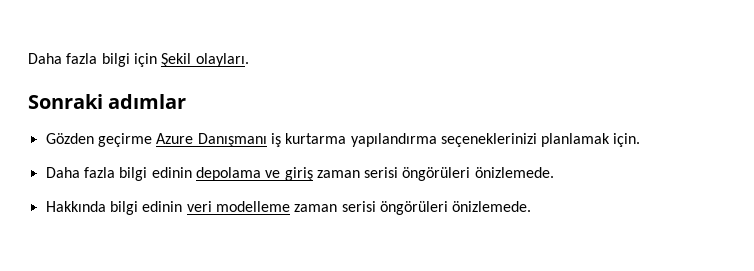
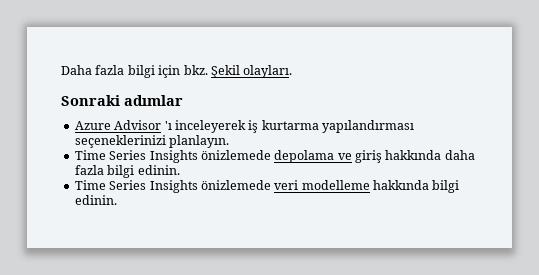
(157, 60) none -> [183,65,208,75] bkz.
[45,133,641,147] [45,167,554,181] [45,201,532,215] Gözden geçirme Azure Danışmanı iş kurtarma yapılandırma seçeneklerinizi planlamak için. // Daha fazla bilgi edinin depolama ve giriş zaman serisi öngörüleri önizlemede. // Hakkında bilgi edinin veri modelleme zaman serisi öngörüleri önizlemede. -> [74,120,414,133] [74,135,230,148] [74,150,475,163] [74,165,180,178] [74,180,460,193] [74,195,117,205] Azure Advisor 'ı inceleyerek iş kurtarma yapılandırması seçeneklerinizi planlayın. // Time Series Insights önizlemede depolama ve giriş hakkında daha fazla bilgi edinin. // Time Series Insights önizlemede veri modelleme hakkında bilgi edinin.

